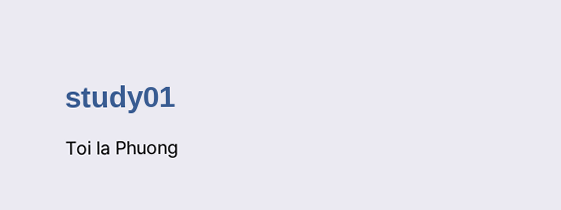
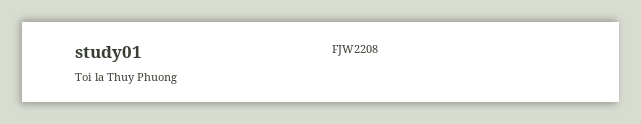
(111, 148) none -> [107,73,135,84] Thuy
(179, 149) none -> [332,45,378,56] // FJW2208

